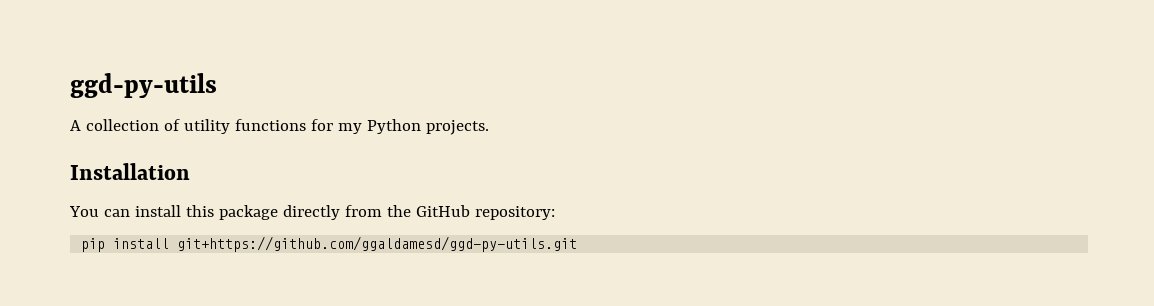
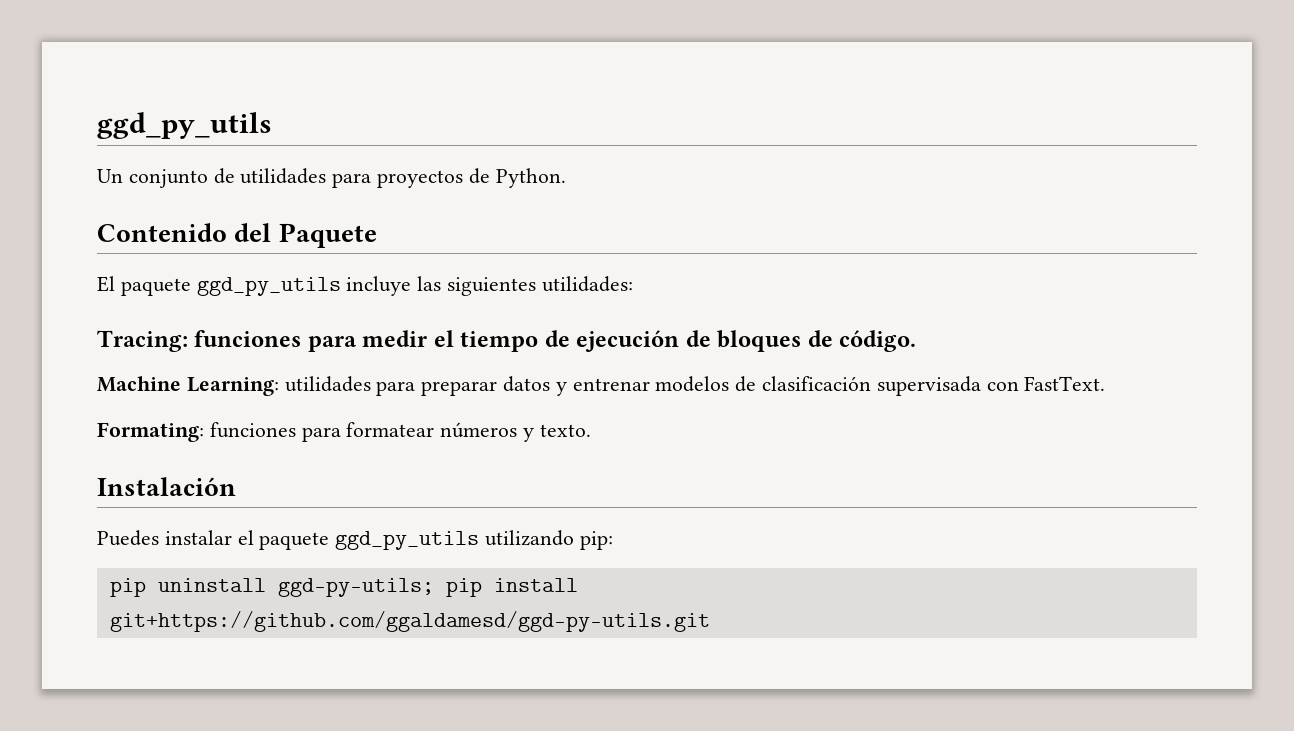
[70,73,217,98] [70,119,489,135] [70,163,190,180] [69,205,555,220] ggd-py-utils // A collection of utility functions for my Python projects. // Installation // You can install this package directly from the GitHub repository: // -> [97,112,272,139] [97,168,566,188] [97,223,377,248] [97,276,633,296] [97,330,917,352] [97,376,1106,396] [97,422,591,442] [97,477,236,496] [97,530,613,550] [109,578,434,597] ggd_py_utils // Un conjunto de utilidades para proyectos de Python. // Contenido del Paquete // El paquete ggd_py_utils incluye las siguientes utilidades: // Tracing: funciones para medir el tiempo de ejecución de bloques de código. // Machine Learning: utilidades para preparar datos y entrenar modelos de clasificación supervisada con FastText. // Formating: funciones para formatear números y texto. // Instalación // Puedes instalar el paquete ggd_py_utils utilizando pip: // pip uninstall ggd-py-utils;

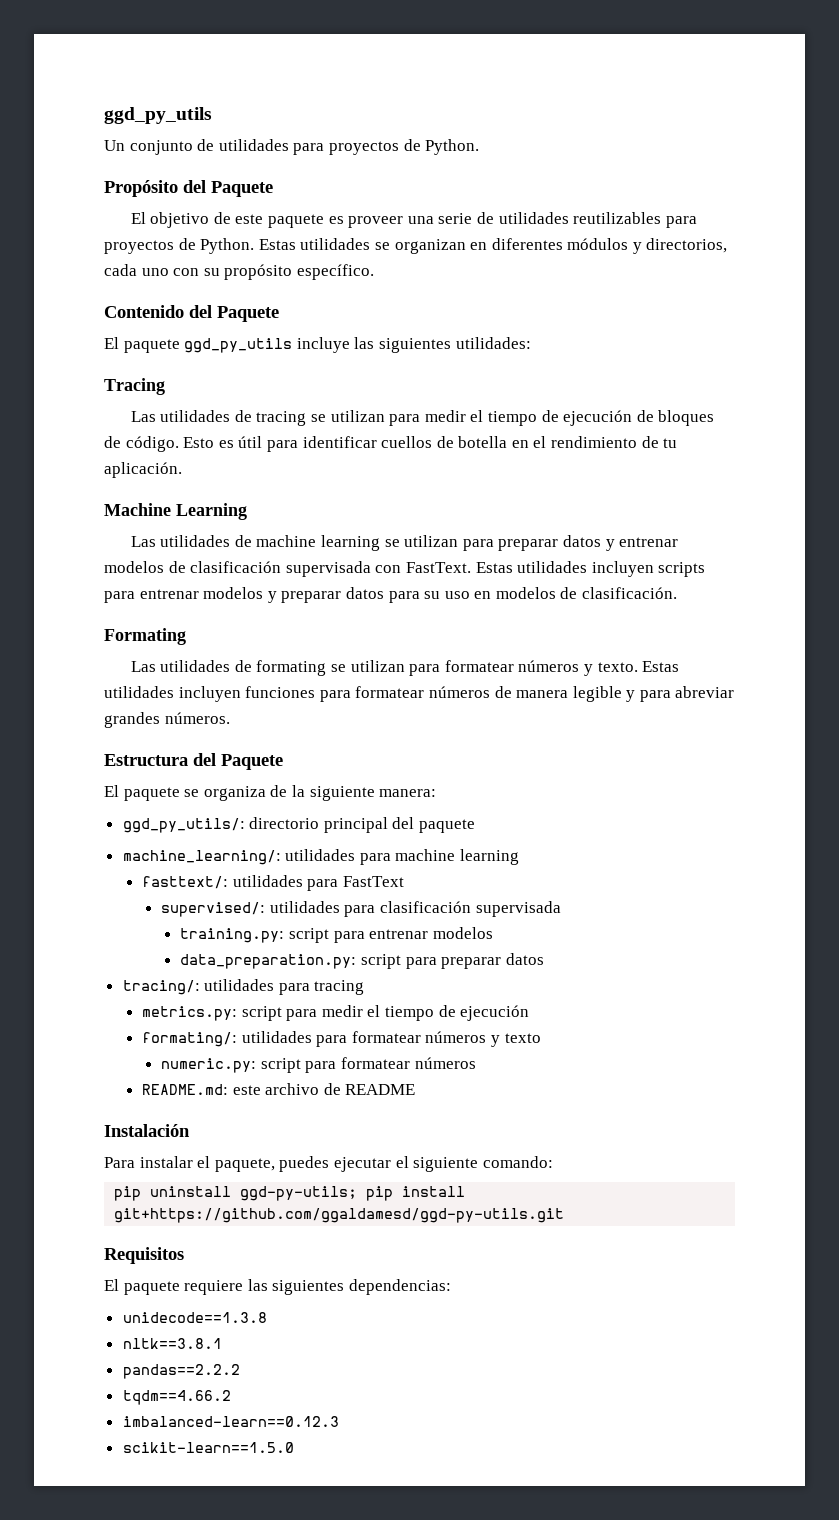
(566, 178) none -> [104,180,273,197] [130,212,697,228] [104,238,728,254] [104,264,374,280] // Propósito del Paquete // El objetivo de este paquete es proveer una serie de utilidades reutilizables para proyectos de Python. Estas utilidades se organizan en diferentes módulos y directorios, cada uno con su propósito específico.
[97,330,302,352] Tracing: funciones -> [104,378,165,395] [130,410,385,426] Tracing // Las utilidades de tracing se utilizan
[97,376,371,396] // Machine Learning: utilidades -> [183,436,678,452] [104,462,182,478] [104,503,247,520] [130,535,459,551] Esto es útil para identificar cuellos de botella en el rendimiento de tu aplicación. // Machine Learning // Las utilidades de machine learning se utilizan
[97,422,296,442] // Formating: funciones -> [475,561,706,577] [104,587,678,603] [104,628,186,645] [130,660,405,676] Estas utilidades incluyen scripts para entrenar modelos y preparar datos para su uso en modelos de clasificación. // Formating // Las utilidades de formating se utilizan
(591, 430) none -> [642,661,680,672] [104,686,735,702] [104,712,230,728] [104,753,283,770] [104,785,437,801] [122,817,476,833] [122,849,520,865] [141,875,404,891] [161,901,561,917] [180,927,493,943] [180,953,544,969] [122,979,365,995] [141,1005,530,1021] [141,1031,541,1047] [161,1057,476,1073] [141,1083,416,1095] Estas utilidades incluyen funciones para formatear números de manera legible y para abreviar grandes números. // Estructura del Paquete // El paquete se organiza de la siguiente manera: // ggd_py_utils/: directorio principal del paquete // machine_learning/: utilidades para machine learning // fasttext/: utilidades para FastText // supervised/: utilidades para clasificación supervisada // training.py: script para entrenar modelos // data_preparation.py: script para preparar datos // tracing/: utilidades para tracing // metrics.py: script para medir el tiempo de ejecución // formating/: utilidades para formatear números y texto // numeric.py: script para formatear números // README.md: este archivo de README
[97,530,159,546] Puedes -> [104,1157,135,1168] Para
[259,530,613,550] paquete ggd_py_utils utilizando pip: -> [214,1156,553,1172] paquete, puedes ejecutar el siguiente comando:
(710, 621) none -> [104,1247,184,1264] [104,1279,451,1295] [122,1312,267,1323] [122,1338,222,1349] [122,1364,240,1379] [122,1390,231,1405] [122,1416,339,1427] [122,1442,294,1453] // Requisitos // El paquete requiere las siguientes dependencias: // unidecode==1.3.8 // nltk==3.8.1 // pandas==2.2.2 // tqdm==4.66.2 // imbalanced-learn==0.12.3 // scikit-learn==1.5.0

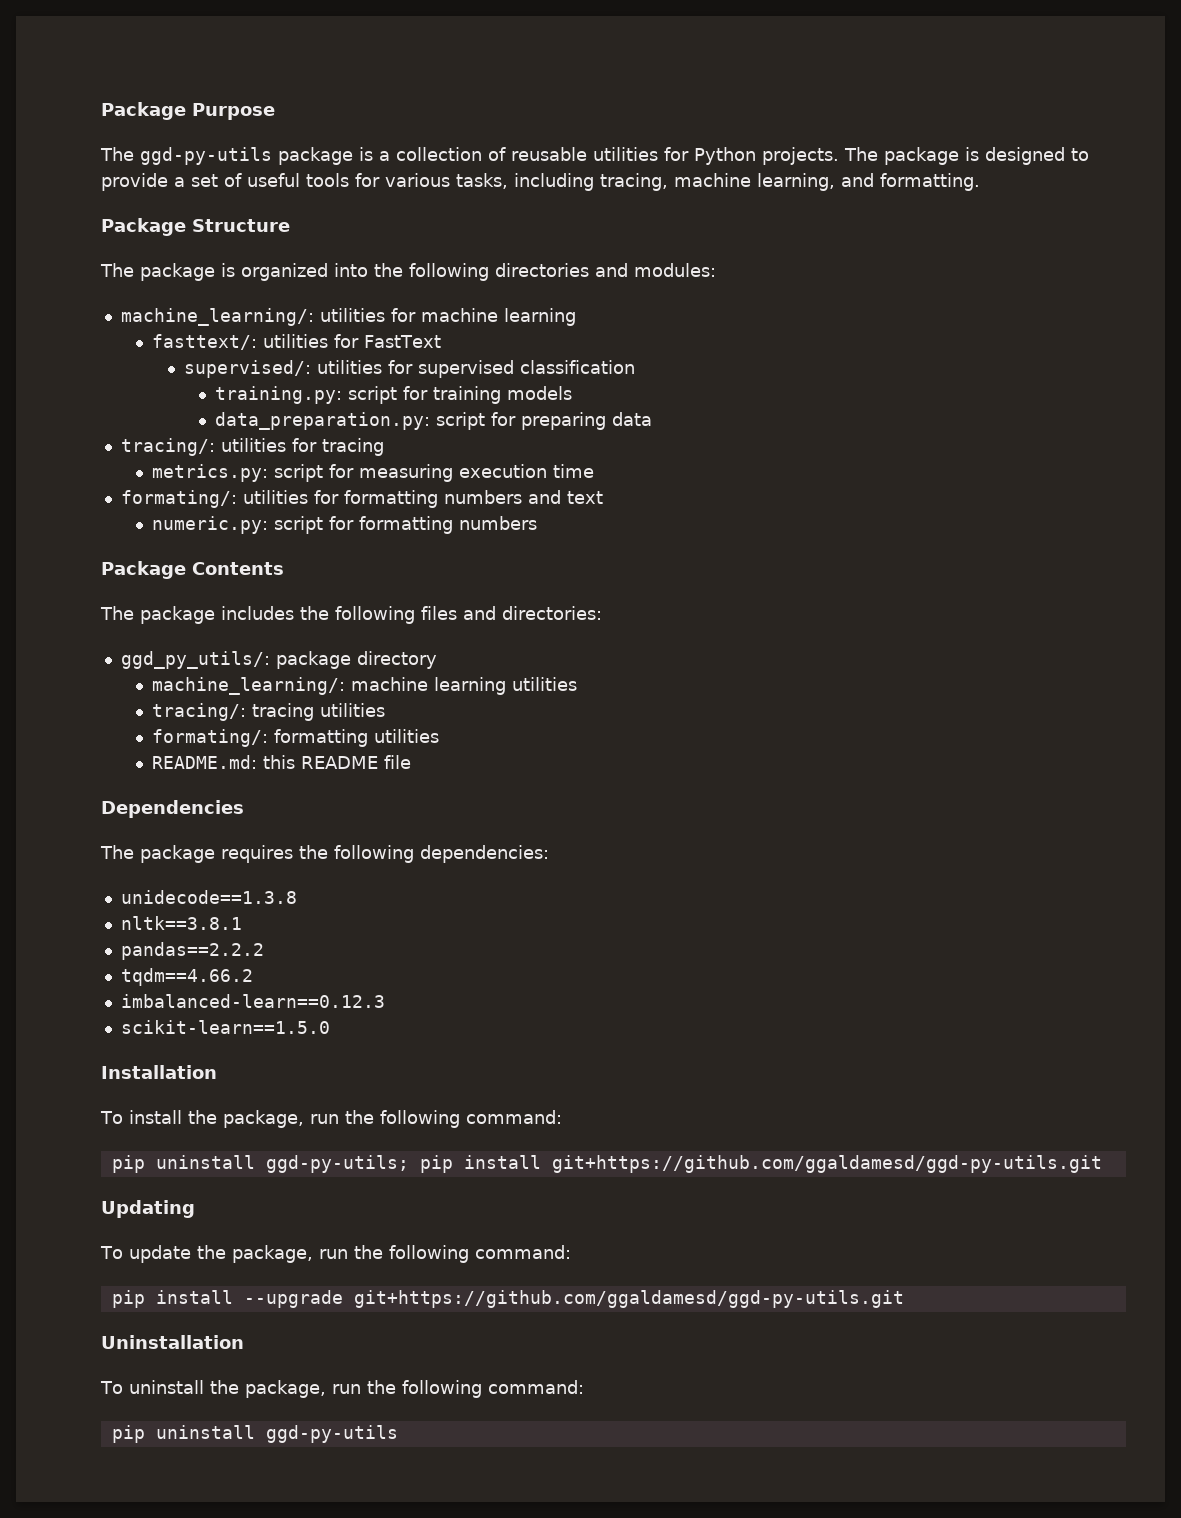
[104,107,212,124] [104,139,480,155] [104,180,273,197] [130,212,697,228] [104,238,728,254] [104,264,374,280] [104,305,279,322] [104,337,531,353] [104,378,165,395] [130,410,715,426] [104,436,678,452] [104,462,182,478] [104,503,247,520] [130,535,679,551] [104,561,706,577] [104,587,678,603] [104,628,186,645] [130,660,680,676] [104,686,735,702] [104,712,230,728] [104,753,283,770] [104,785,437,801] [122,817,476,833] [122,849,391,865] ggd_py_utils // Un conjunto de utilidades para proyectos de Python. // Propósito del Paquete // El objetivo de este paquete es proveer una serie de utilidades reutilizables para proyectos de Python. Estas utilidades se organizan en diferentes módulos y directorios, cada uno con su propósito específico. // Contenido del Paquete // El paquete ggd_py_utils incluye las siguientes utilidades: // Tracing // Las utilidades de tracing se utilizan para medir el tiempo de ejecución de bloques de código. Esto es útil para identificar cuellos de botella en el rendimiento de tu aplicación. // Machine Learning // Las utilidades de machine learning se utilizan para preparar datos y entrenar modelos de clasificación supervisada con FastText. Estas utilidades incluyen scripts para entrenar modelos y preparar datos para su uso en modelos de clasificación. // Formating // Las utilidades de formating se utilizan para formatear números y texto. Estas utilidades incluyen funciones para formatear números de manera legible y para abreviar grandes números. // Estructura del Paquete // El paquete se organiza de la siguiente manera: // ggd_py_utils/: directorio principal del paquete // machine_learning/: utilidades para -> [101,102,275,120] [100,147,1089,165] [101,173,980,191] [101,218,290,236] [100,263,716,281] [120,308,416,326] Package Purpose // The ggd-py-utils package is a collection of reusable utilities for Python projects. The package is designed to provide a set of useful tools for various tasks, including tracing, machine learning, and formatting. // Package Structure // The package is organized into the following directories and modules: // machine_learning/: utilities for
[232,875,339,891] utilidades para -> [263,334,360,348] utilities for
[269,901,561,917] utilidades para clasificación supervisada -> [316,360,635,378] utilities for supervised classification
[333,927,493,943] para entrenar modelos -> [403,386,573,404] for training models
[405,953,544,969] [122,979,310,995] para preparar datos // tracing/: utilidades para -> [491,412,653,430] [120,438,317,456] for preparing data // tracing/: utilities for
[286,1005,530,1021] [141,1031,541,1047] [161,1057,476,1073] [141,1083,416,1095] [104,1124,190,1137] [104,1156,553,1172] [114,1186,466,1201] [114,1208,565,1223] [104,1247,184,1264] [104,1279,451,1295] para medir el tiempo de ejecución // formating/: utilidades para formatear números y texto // numeric.py: script para formatear números // README.md: este archivo de README // Instalación // Para instalar el paquete, puedes ejecutar el siguiente comando: // pip uninstall ggd-py-utils; pip install git+https://github.com/ggaldamesd/ggd-py-utils.git // Requisitos // El paquete requiere las siguientes dependencias: -> [329,464,595,482] [120,490,603,508] [152,516,538,534] [101,561,284,579] [100,606,602,624] [120,651,437,669] [152,677,578,695] [152,703,386,721] [152,729,440,747] [152,755,412,769] [101,800,244,818] [100,845,549,863] for measuring execution time // formating/: utilities for formatting numbers and text // numeric.py: script for formatting numbers // Package Contents // The package includes the following files and directories: // ggd_py_utils/: package directory // machine_learning/: machine learning utilities // tracing/: tracing utilities // formating/: formatting utilities // README.md: this README file // Dependencies // The package requires the following dependencies:
(294, 1447) none -> [101,1065,217,1079] [100,1110,562,1128] [111,1155,1102,1173] [101,1200,195,1218] [100,1245,571,1263] [111,1290,904,1308] [101,1335,244,1349] [100,1380,584,1398] [111,1425,398,1443] // Installation // To install the package, run the following command: // pip uninstall ggd-py-utils; pip install git+https://github.com/ggaldamesd/ggd-py-utils.git // Updating // To update the package, run the following command: // pip install --upgrade git+https://github.com/ggaldamesd/ggd-py-utils.git // Uninstallation // To uninstall the package, run the following command: // pip uninstall ggd-py-utils

